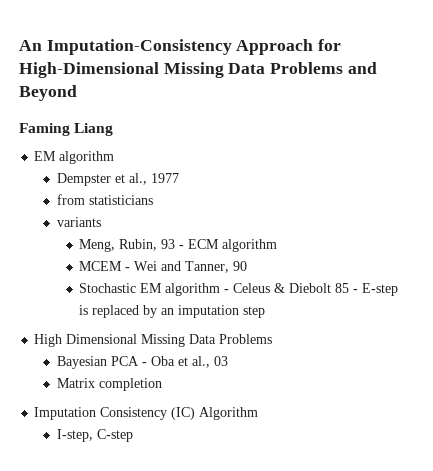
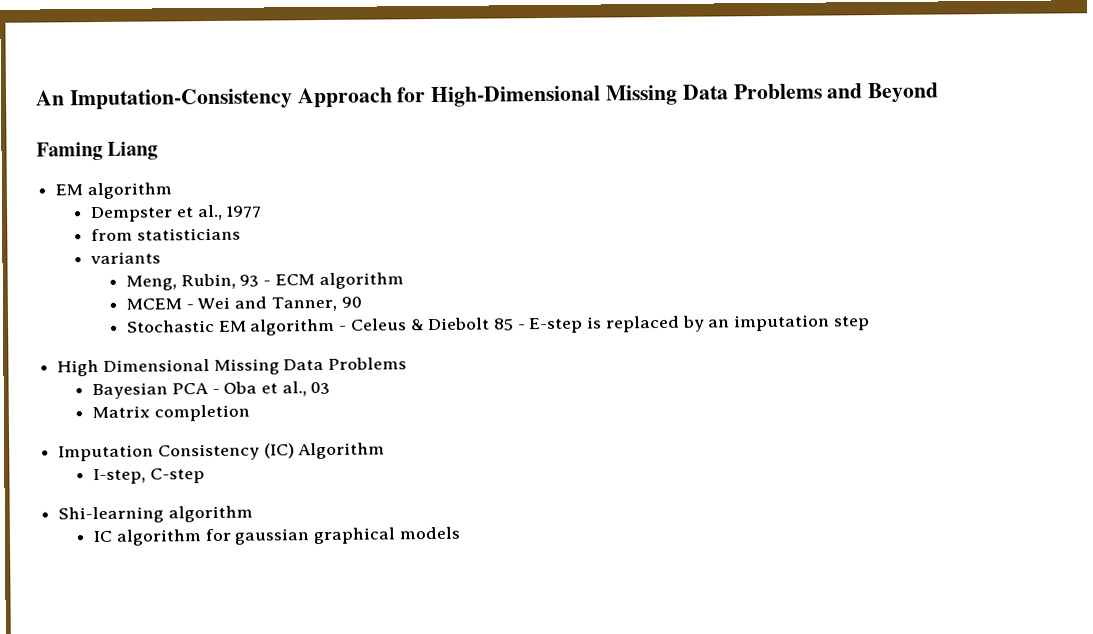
(133, 435) none -> [58,505,253,524] [93,526,460,546] // Shi-learning algorithm // IC algorithm for gaussian graphical models

